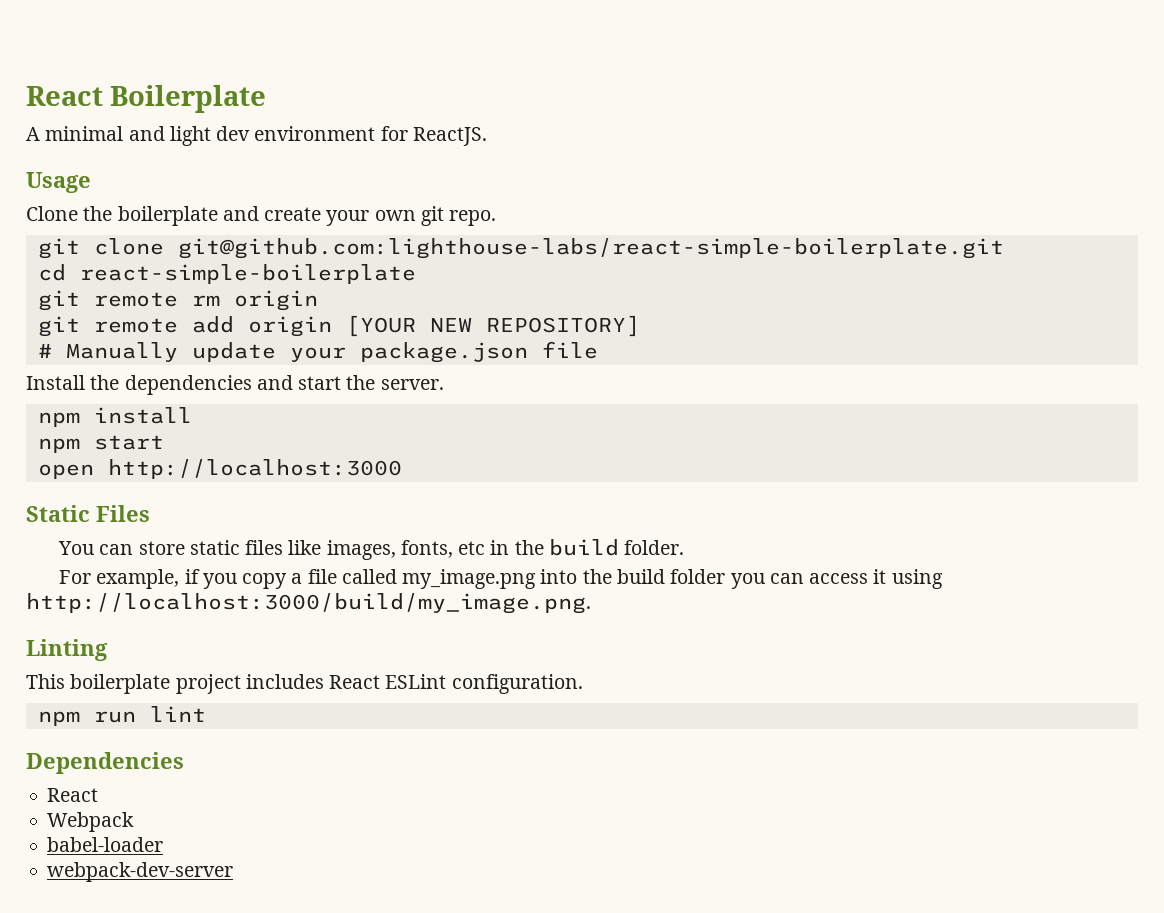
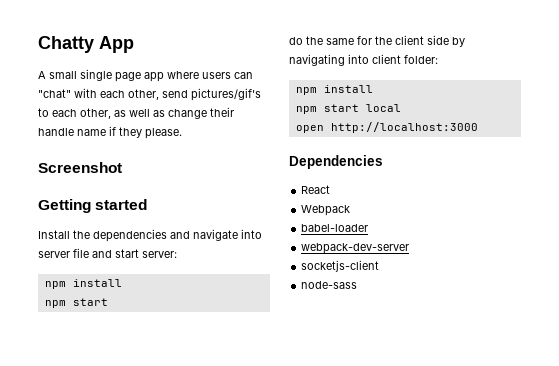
[26,85,267,113] React Boilerplate -> [38,36,134,53] Chatty App
[45,126,487,146] [26,172,91,193] [26,206,497,226] [37,238,1004,259] [37,264,416,284] [37,290,318,311] [37,315,640,337] [37,341,598,363] [26,375,444,395] [37,407,192,427] [37,435,164,453] [37,459,402,479] [26,505,150,522] [58,539,685,560] [59,569,943,589] [26,593,591,614] [26,639,108,661] [26,674,583,694] [37,706,206,726] minimal and light dev environment for ReactJS. // Usage // Clone the boilerplate and create your own git repo. // git clone git@github.com:lighthouse-labs/react-simple-boilerplate.git // cd react-simple-boilerplate // git remote rm origin // git remote add origin [YOUR NEW REPOSITORY] // # Manually update your package.json file // Install the dependencies and start the server. // npm install // npm start // open http://localhost:3000 // Static Files // You can store static files like images, fonts, etc in the build folder. // For example, if you copy a file called my_image.png into the build folder you can access it using http://localhost:3000/build/my_image.png. // Linting // This boilerplate project includes React ESLint configuration. // npm run lint -> [49,69,253,82] [38,88,261,101] [38,107,234,119] [38,126,182,139] [38,162,122,173] [38,199,148,213] [38,229,262,242] [38,248,177,258] [44,279,122,289] [44,298,108,308] [289,35,465,47] [289,54,438,66] [295,85,373,95] [295,104,401,114] [295,122,478,133] small single page app where users can "chat" with each other, send pictures/gif's to each other, as well as change their handle name if they please. // Screenshot // Getting started // Install the dependencies and navigate into server file and start server: // npm install // npm start // do the same for the client side by navigating into client folder: // npm install // npm start local // open http://localhost:3000
(234, 872) none -> [301,260,380,272] [301,281,358,289] // socketjs-client // node-sass

